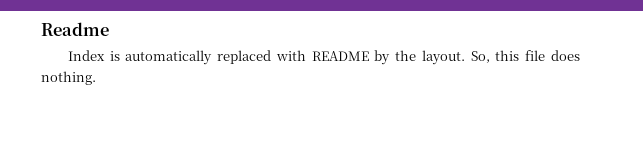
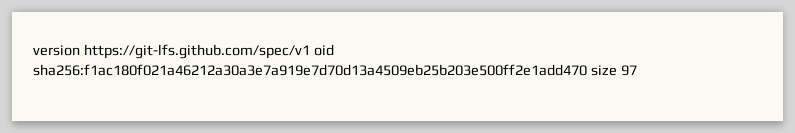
[41,22,109,36] [67,50,580,65] [41,71,96,85] Readme // Index is automatically replaced with README by the layout. So, this file does nothing. -> [33,44,334,59] [33,64,637,76] version https://git-lfs.github.com/spec/v1 oid sha256:f1ac180f021a46212a30a3e7a919e7d70d13a4509eb25b203e500ff2e1add470 size 97

